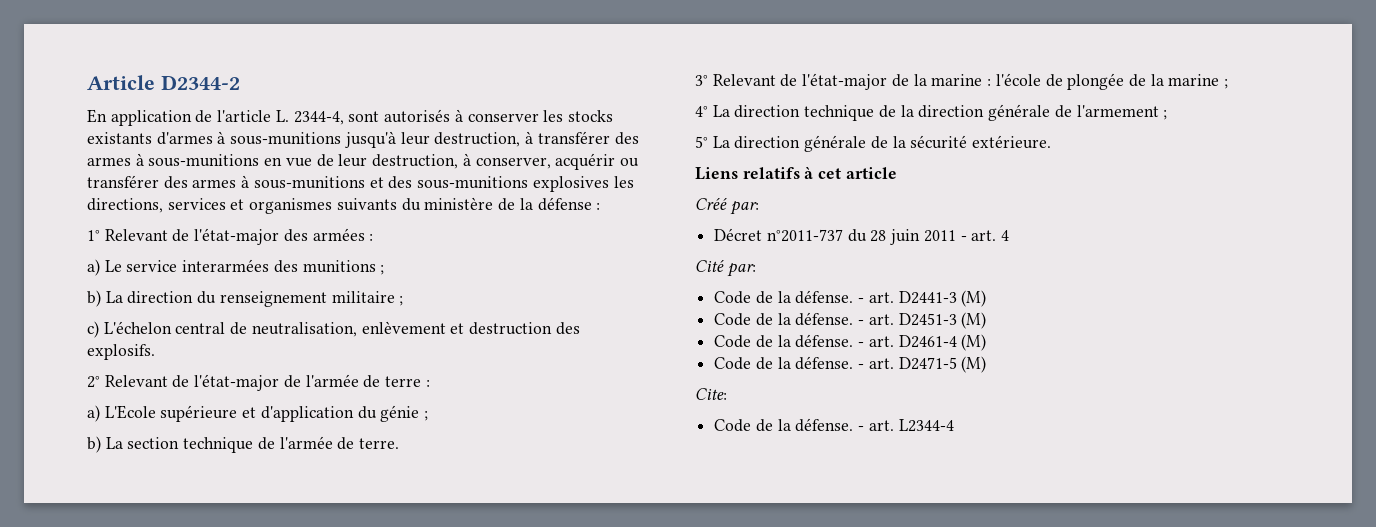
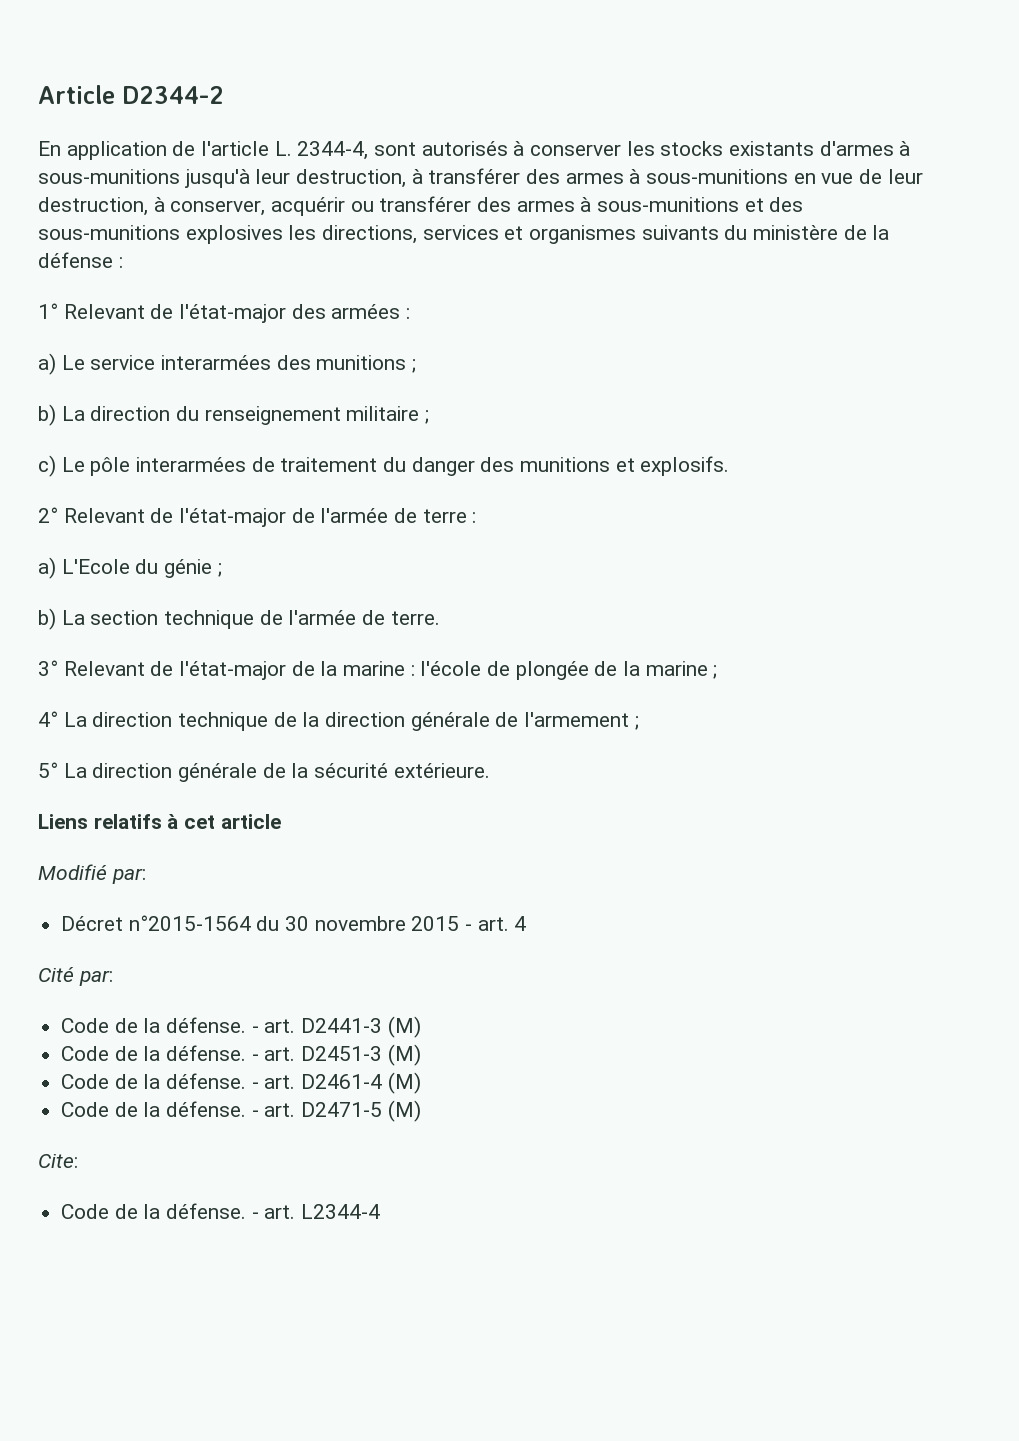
[103,321,580,337] L'échelon central de neutralisation, enlèvement et destruction des -> [61,457,635,476] Le pôle interarmées de traitement du danger des munitions et
[160,405,354,422] supérieure et d'application -> (130, 566) none
[695,198,727,210] Créé -> [38,864,107,880] Modifié
[766,229,956,245] n°2011-737 du 28 juin 2011 -> [128,915,460,931] n°2015-1564 du 30 novembre 2015

